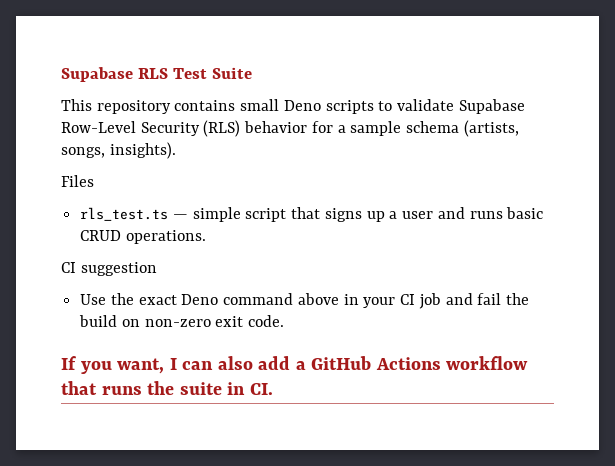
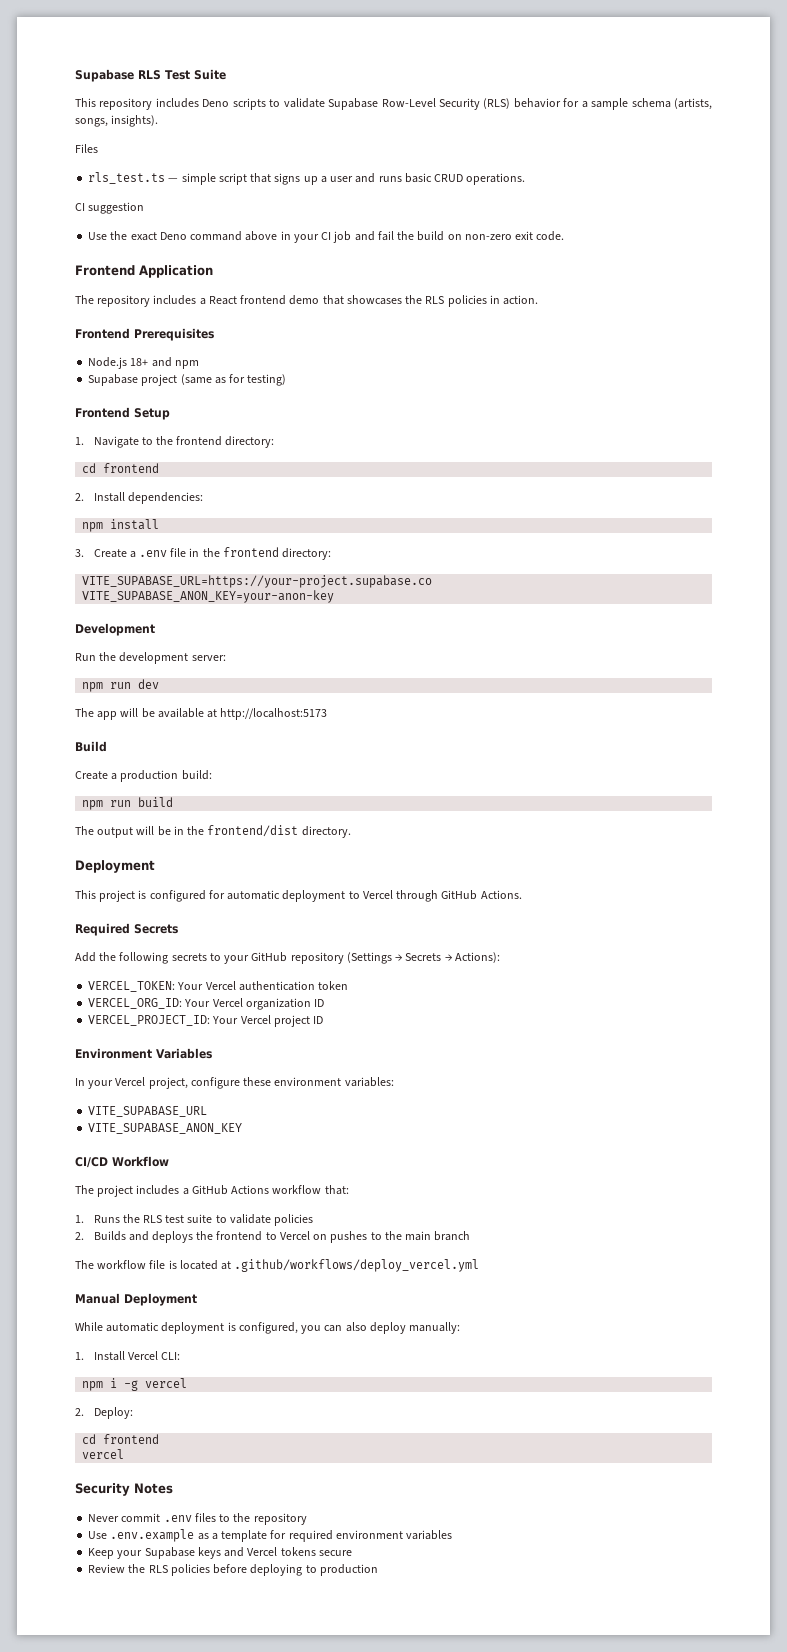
[174,99,280,111] contains small -> [155,98,199,108] includes
[61,356,529,374] [61,381,273,395] If you want, I can also add a GitHub Actions workflow that runs the suite in CI. -> [75,265,213,278] [75,295,539,307] [75,328,214,341] [88,357,199,369] [88,374,287,386] [75,407,170,420] [75,436,275,448] [82,463,160,473] [75,492,203,504] [82,519,160,532] [75,547,332,560] [82,575,433,588] [82,590,335,603] [75,623,155,636] [75,652,226,664] [82,679,160,692] [75,708,328,720] [75,741,107,752] [75,770,212,782] [82,797,174,810] [75,825,351,838] [75,860,155,873] [75,890,522,902] [75,923,178,936] [75,952,500,964] [88,981,349,992] [88,998,325,1010] [88,1015,324,1027] [75,1048,212,1059] [75,1077,394,1089] [88,1106,208,1117] [88,1123,243,1134] [75,1156,169,1168] [75,1185,349,1197] [75,1214,314,1226] [75,1231,471,1243] [75,1259,480,1272] [75,1293,197,1306] [75,1322,461,1334] [75,1351,180,1361] [82,1378,188,1391] [75,1407,133,1419] [82,1434,160,1444] [82,1449,125,1459] [75,1483,173,1496] [88,1513,307,1525] [88,1529,453,1542] [88,1547,352,1559] [88,1564,378,1576] Frontend Application // The repository includes a React frontend demo that showcases the RLS policies in action. // Frontend Prerequisites // Node.js 18+ and npm // Supabase project (same as for testing) // Frontend Setup // 1. Navigate to the frontend directory: // cd frontend // 2. Install dependencies: // npm install // 3. Create a .env file in the frontend directory: // VITE_SUPABASE_URL=https://your-project.supabase.co // VITE_SUPABASE_ANON_KEY=your-anon-key // Development // Run the development server: // npm run dev // The app will be available at http://localhost:5173 // Build // Create a production build: // npm run build // The output will be in the frontend/dist directory. // Deployment // This project is configured for automatic deployment to Vercel through GitHub Actions. // Required Secrets // Add the following secrets to your GitHub repository (Settings → Secrets → Actions): // VERCEL_TOKEN: Your Vercel authentication token // VERCEL_ORG_ID: Your Vercel organization ID // VERCEL_PROJECT_ID: Your Vercel project ID // Environment Variables // In your Vercel project, configure these environment variables: // VITE_SUPABASE_URL // VITE_SUPABASE_ANON_KEY // CI/CD Workflow // The project includes a GitHub Actions workflow that: // 1. Runs the RLS test suite to validate policies // 2. Builds and deploys the frontend to Vercel on pushes to the main branch // The workflow file is located at .github/workflows/deploy_vercel.yml // Manual Deployment // While automatic deployment is configured, you can also deploy manually: // 1. Install Vercel CLI: // npm i -g vercel // 2. Deploy: // cd frontend // vercel // Security Notes // Never commit .env files to the repository // Use .env.example as a template for required environment variables // Keep your Supabase keys and Vercel tokens secure // Review the RLS policies before deploying to production

